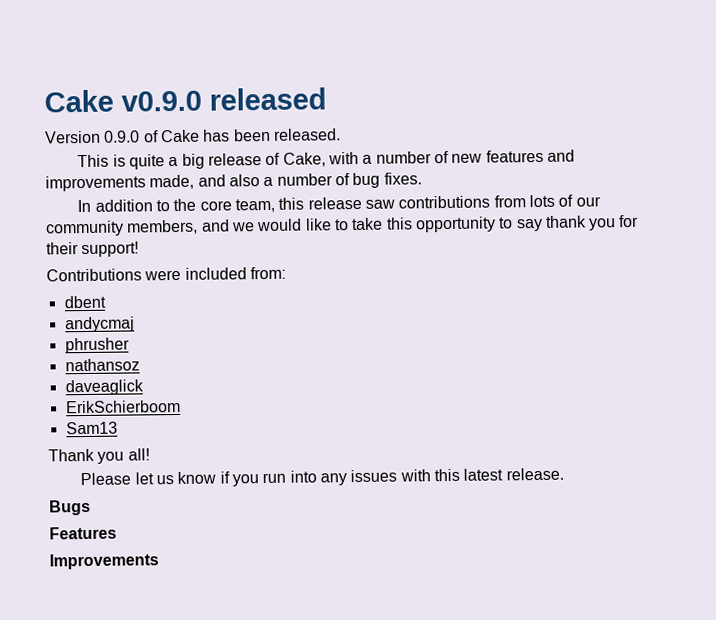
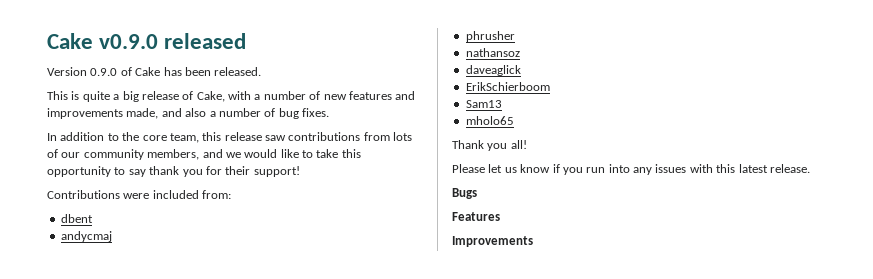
(118, 428) none -> [465,116,514,125] // mholo65

